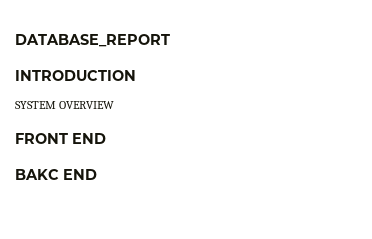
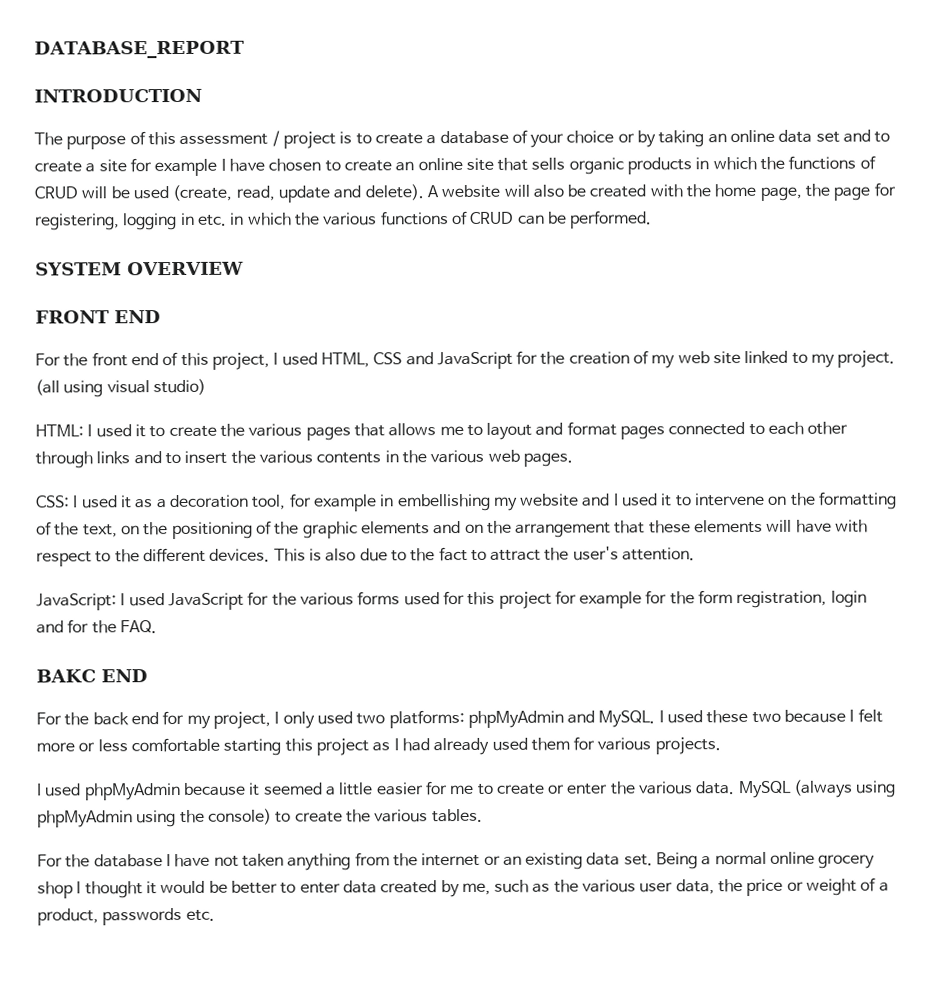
[15,101,115,109] [15,133,106,144] [15,169,97,180] SYSTEM OVERVIEW // FRONT END // BAKC END -> [34,129,891,150] [34,155,876,177] [34,182,896,203] [35,210,653,231] [35,261,244,276] [35,310,161,324] [35,350,896,370] [35,378,206,398] [35,421,849,441] [35,449,573,469] [35,491,898,512] [36,519,869,540] [36,546,696,567] [36,590,867,611] [36,619,157,634] [36,669,148,683] [36,708,883,729] [36,736,721,756] [36,779,897,801] [37,808,483,828] [37,851,876,871] [37,877,889,899] [37,907,215,926] The purpose of this assessment / project is to create a database of your choice or by taking an online data set and to create a site for example I have chosen to create an online site that sells organic products in which the functions of CRUD will be used (create, read, update and delete). A website will also be created with the home page, the page for registering, logging in etc. in which the various functions of CRUD can be performed. // SYSTEM OVERVIEW // FRONT END // For the front end of this project, I used HTML, CSS and JavaScript for the creation of my web site linked to my project. (all using visual studio) // HTML: I used it to create the various pages that allows me to layout and format pages connected to each other through links and to insert the various contents in the various web pages. // CSS: I used it as a decoration tool, for example in embellishing my website and I used it to intervene on the formatting of the text, on the positioning of the graphic elements and on the arrangement that these elements will have with respect to the different devices. This is also due to the fact to attract the user's attention. // JavaScript: I used JavaScript for the various forms used for this project for example for the form registration, login and for the FAQ. // BAKC END // For the back end for my project, I only used two platforms: phpMyAdmin and MySQL. I used these two because I felt more or less comfortable starting this project as I had already used them for various projects. // I used phpMyAdmin because it seemed a little easier for me to create or enter the various data. MySQL (always using phpMyAdmin using the console) to create the various tables. // For the database I have not taken anything from the internet or an existing data set. Being a normal online grocery shop I thought it would be better to enter data created by me, such as the various user data, the price or weight of a product, passwords etc.

